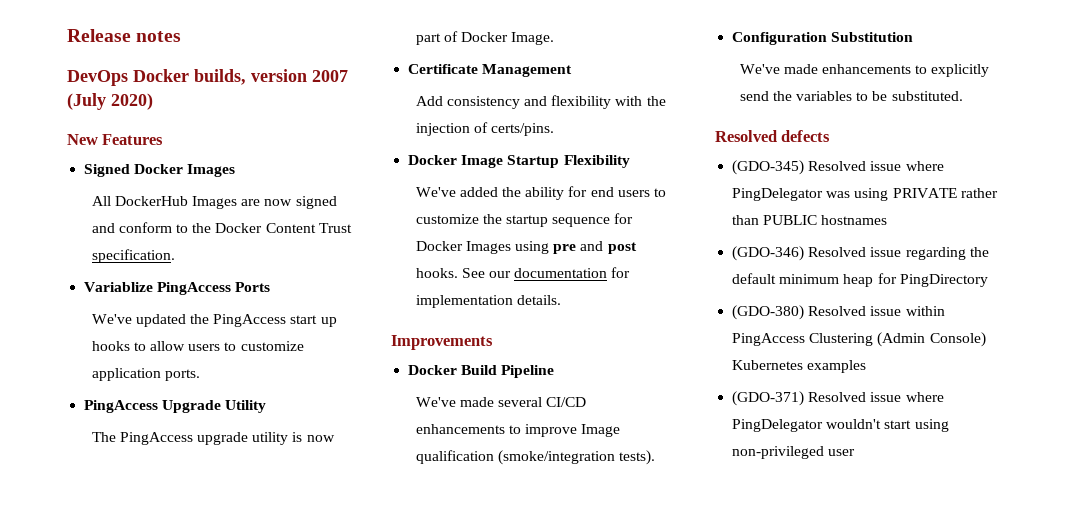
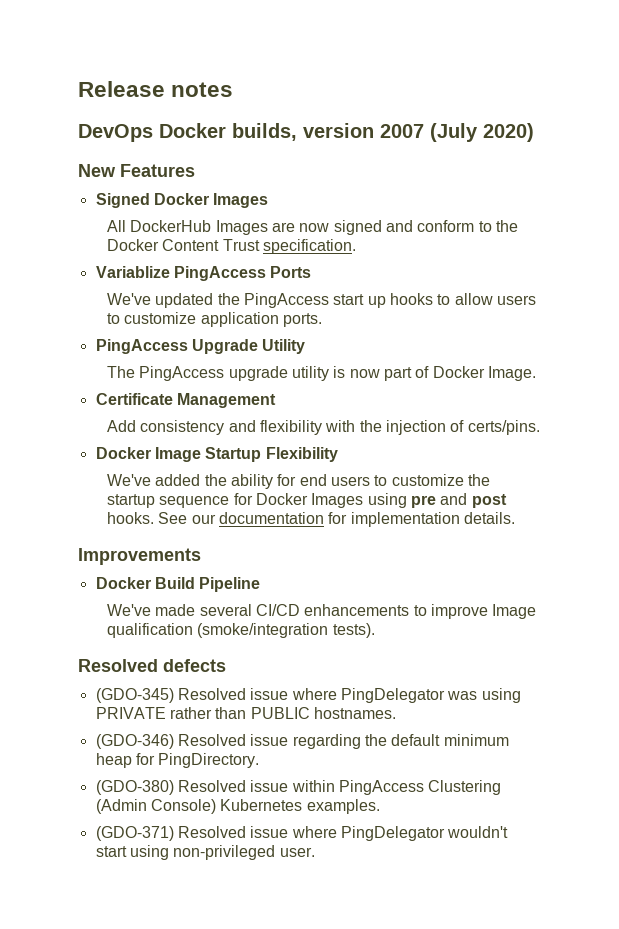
[732,32,914,45] [739,64,990,77] [739,91,963,101] // Configuration Substitution // We've made enhancements to explicitly send the variables to be substituted. -> (375, 630) none
[821,215,888,225] hostnames -> [313,707,396,719] hostnames.
[899,274,988,287] PingDirectory -> [158,753,260,768] PingDirectory.
[807,360,867,373] examples -> [306,799,380,814] examples.
[828,449,856,456] user -> [279,847,315,857] user.

